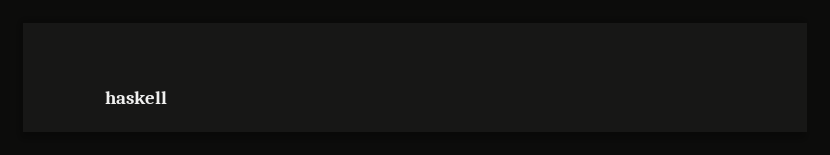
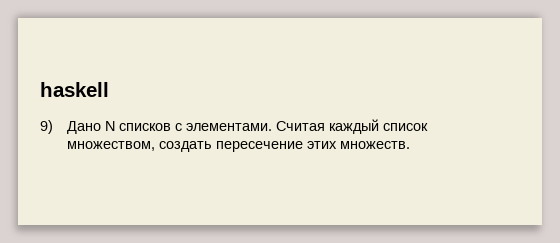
(167, 97) none -> [40,119,429,134] [67,141,411,152] // 9) Дано N списков с элементами. Считая каждый список множеством, создать пересечение этих множеств.

